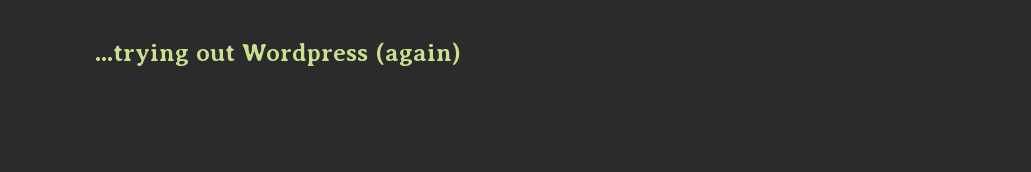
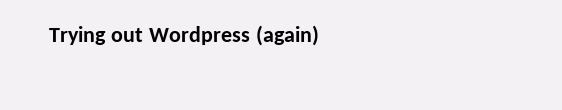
[95,44,189,66] ...trying -> [49,26,106,45] Trying

